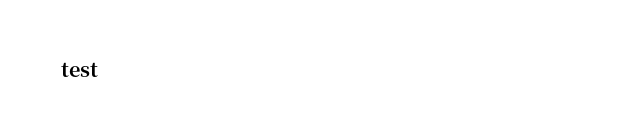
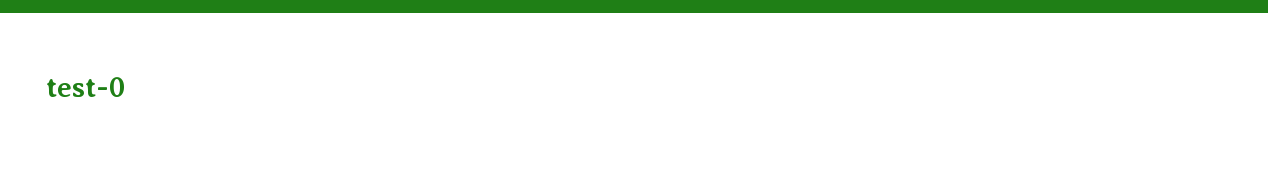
[61,62,98,77] test -> [46,77,125,97] test-0

